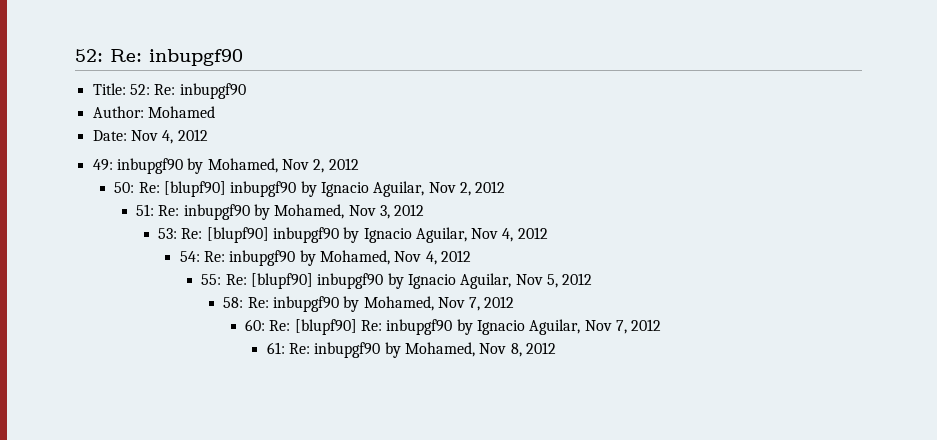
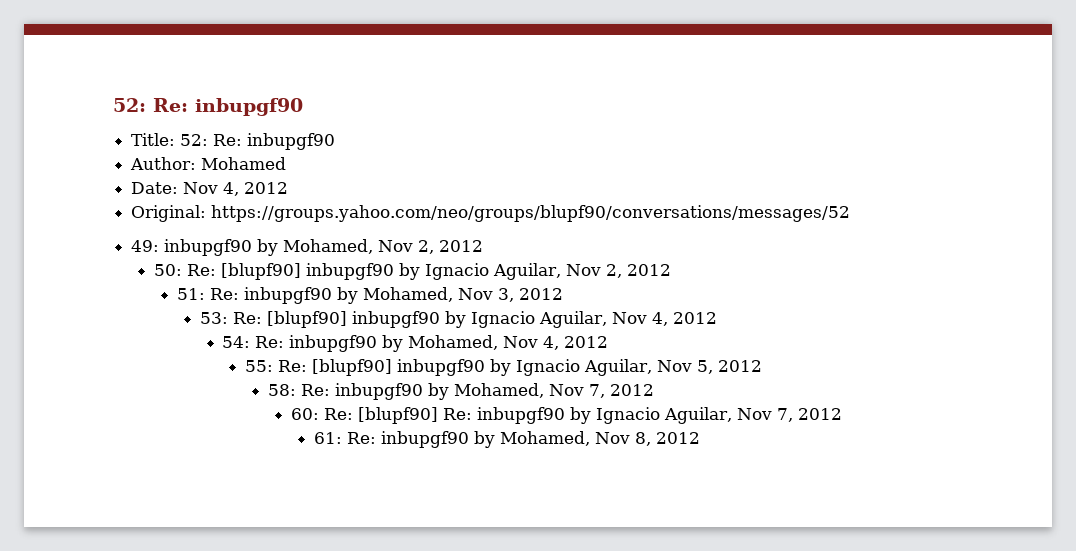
(208, 135) none -> [131,205,851,222] // Original: https://groups.yahoo.com/neo/groups/blupf90/conversations/messages/52

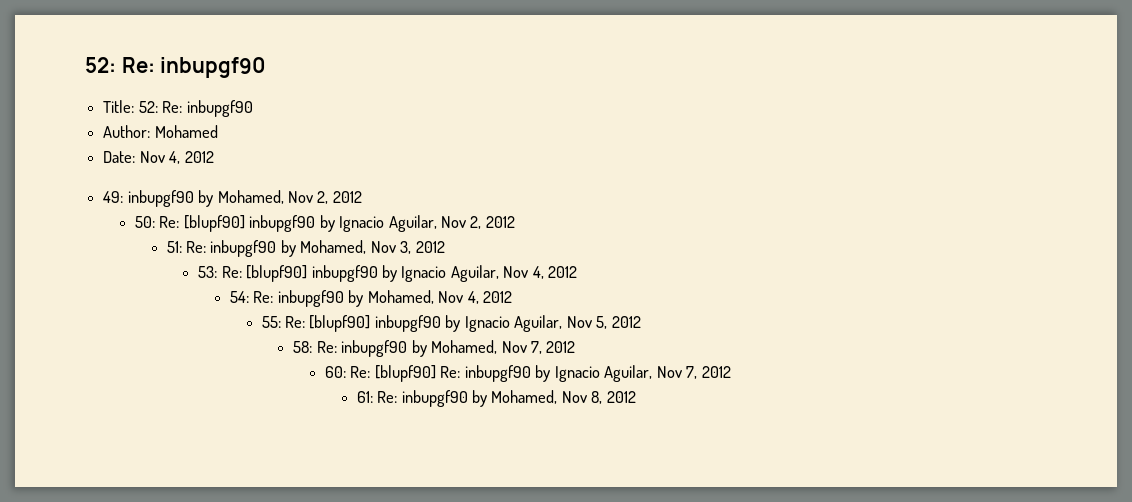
[131,205,851,222] // Original: https://groups.yahoo.com/neo/groups/blupf90/conversations/messages/52 -> (214, 157) none

